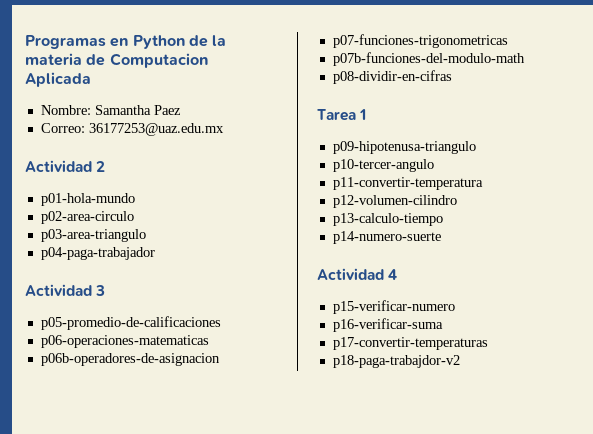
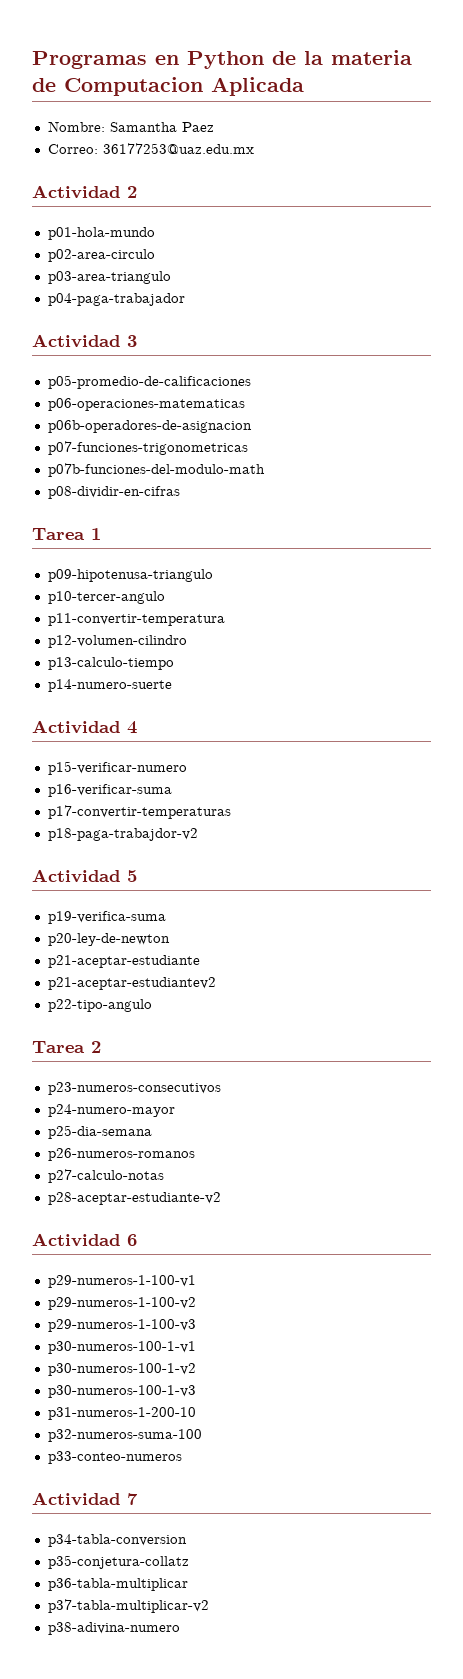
(460, 361) none -> [32,869,137,883] [47,911,166,924] [47,933,170,946] [47,955,200,968] [47,977,216,990] [47,999,152,1012] [32,1041,101,1053] [47,1082,221,1095] [47,1104,175,1117] [47,1125,152,1139] [47,1148,195,1161] [47,1169,164,1183] [47,1192,221,1205] [32,1233,137,1247] [47,1275,196,1288] [47,1297,196,1310] [47,1319,196,1332] [47,1341,196,1354] [47,1363,196,1376] [47,1385,196,1398] [47,1407,196,1420] [47,1429,202,1442] [47,1451,182,1464] [32,1492,138,1506] [47,1534,187,1547] [47,1555,189,1569] [47,1578,188,1591] [47,1599,209,1613] [47,1622,180,1635] // Actividad 5 // p19-verifica-suma // p20-ley-de-newton // p21-aceptar-estudiante // p21-aceptar-estudiantev2 // p22-tipo-angulo // Tarea 2 // p23-numeros-consecutivos // p24-numero-mayor // p25-dia-semana // p26-numeros-romanos // p27-calculo-notas // p28-aceptar-estudiante-v2 // Actividad 6 // p29-numeros-1-100-v1 // p29-numeros-1-100-v2 // p29-numeros-1-100-v3 // p30-numeros-100-1-v1 // p30-numeros-100-1-v2 // p30-numeros-100-1-v3 // p31-numeros-1-200-10 // p32-numeros-suma-100 // p33-conteo-numeros // Actividad 7 // p34-tabla-conversion // p35-conjetura-collatz // p36-tabla-multiplicar // p37-tabla-multiplicar-v2 // p38-adivina-numero

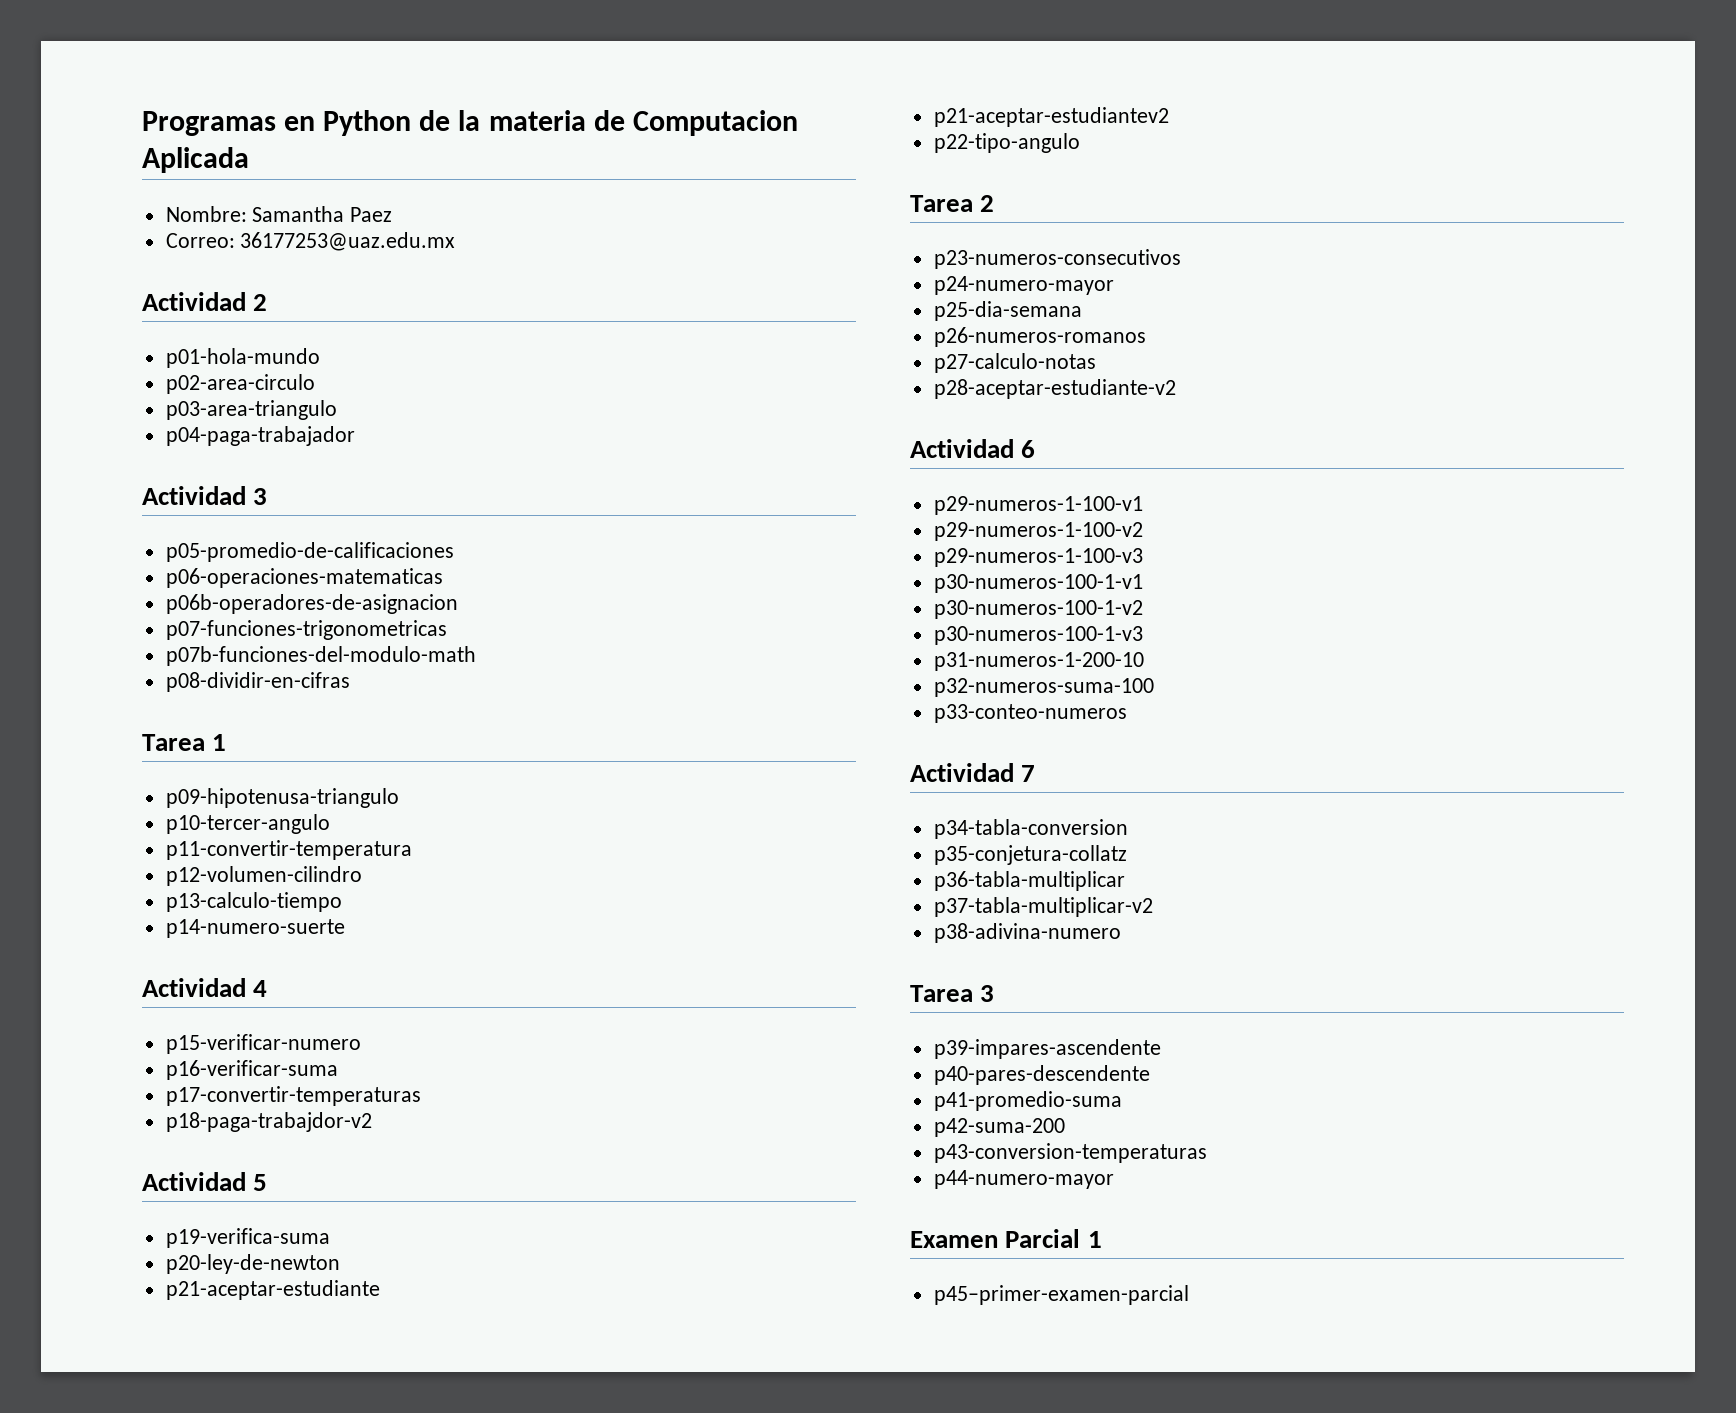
(180, 1628) none -> [910,985,995,1002] [933,1039,1161,1059] [933,1065,1150,1085] [933,1091,1122,1111] [933,1118,1065,1137] [933,1143,1207,1163] [933,1170,1114,1189] [910,1229,1102,1248] [933,1285,1189,1305] // Tarea 3 // p39-impares-ascendente // p40-pares-descendente // p41-promedio-suma // p42-suma-200 // p43-conversion-temperaturas // p44-numero-mayor // Examen Parcial 1 // p45–primer-examen-parcial

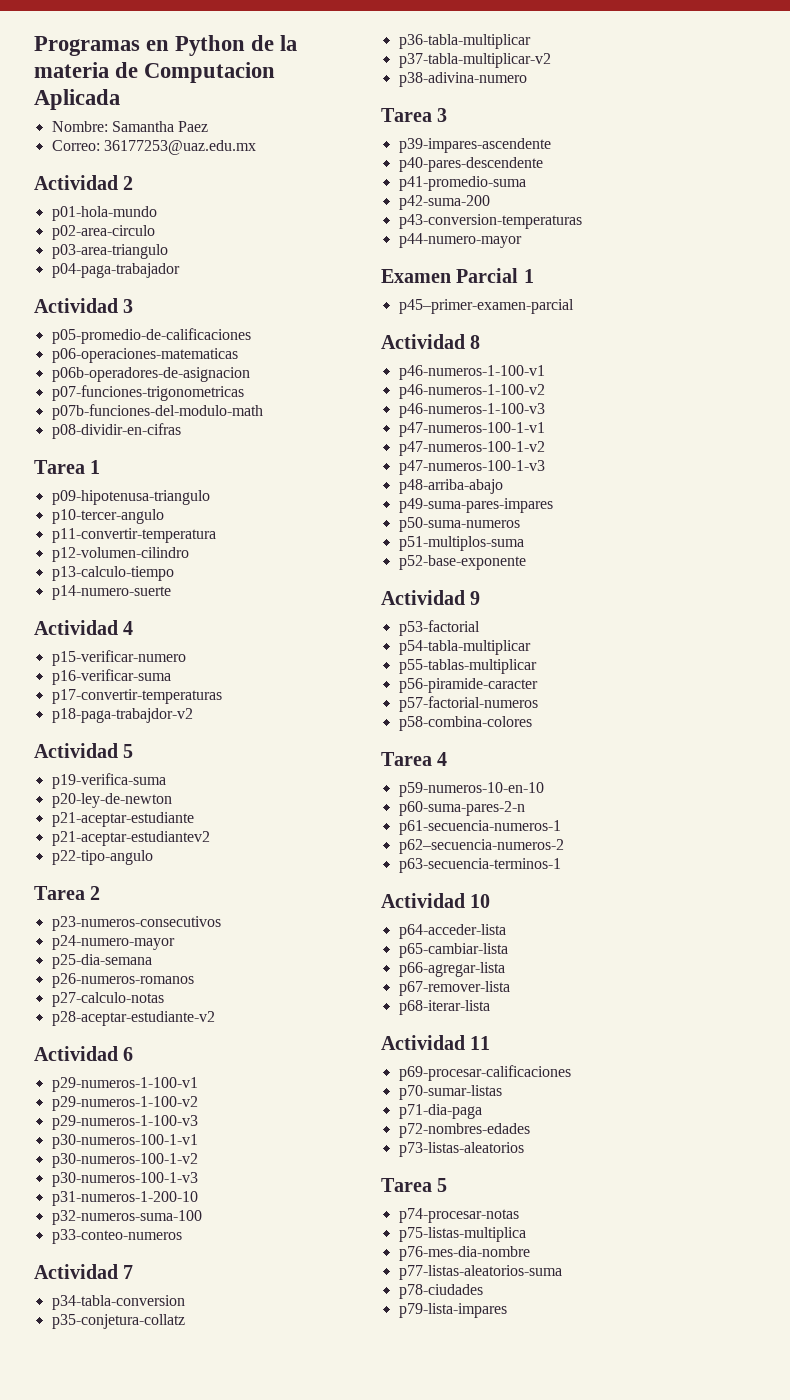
(1189, 1295) none -> [381,334,481,349] [398,365,545,380] [398,384,545,399] [398,403,545,418] [398,422,545,437] [398,441,545,456] [398,460,545,475] [398,479,503,494] [398,498,553,513] [398,517,520,532] [398,536,524,551] [398,555,526,570] [381,590,481,605] [398,620,480,636] [398,640,531,655] [398,659,537,674] [398,678,538,693] [398,696,538,712] [398,716,532,731] [381,752,448,766] [398,782,544,797] [398,801,525,816] [398,820,561,835] [398,839,564,854] [398,858,561,873] [381,893,491,908] [398,924,506,939] [398,943,508,958] [398,962,505,977] [398,981,510,996] [398,1000,490,1015] [381,1035,491,1050] [398,1065,571,1081] [398,1085,502,1100] [398,1104,482,1119] [398,1123,530,1138] [398,1142,524,1157] [381,1178,448,1192] [398,1208,519,1223] [398,1227,526,1242] [398,1246,530,1261] [398,1265,562,1280] [398,1284,483,1299] [398,1303,507,1318] // Actividad 8 // p46-numeros-1-100-v1 // p46-numeros-1-100-v2 // p46-numeros-1-100-v3 // p47-numeros-100-1-v1 // p47-numeros-100-1-v2 // p47-numeros-100-1-v3 // p48-arriba-abajo // p49-suma-pares-impares // p50-suma-numeros // p51-multiplos-suma // p52-base-exponente // Actividad 9 // p53-factorial // p54-tabla-multiplicar // p55-tablas-multiplicar // p56-piramide-caracter // p57-factorial-numeros // p58-combina-colores // Tarea 4 // p59-numeros-10-en-10 // p60-suma-pares-2-n // p61-secuencia-numeros-1 // p62–secuencia-numeros-2 // p63-secuencia-terminos-1 // Actividad 10 // p64-acceder-lista // p65-cambiar-lista // p66-agregar-lista // p67-remover-lista // p68-iterar-lista // Actividad 11 // p69-procesar-calificaciones // p70-sumar-listas // p71-dia-paga // p72-nombres-edades // p73-listas-aleatorios // Tarea 5 // p74-procesar-notas // p75-listas-multiplica // p76-mes-dia-nombre // p77-listas-aleatorios-suma // p78-ciudades // p79-lista-impares

